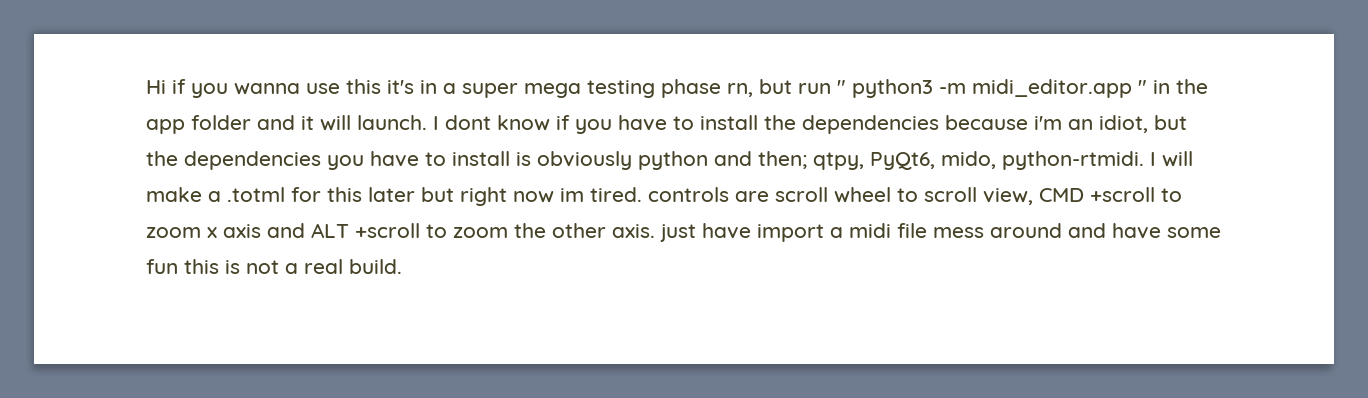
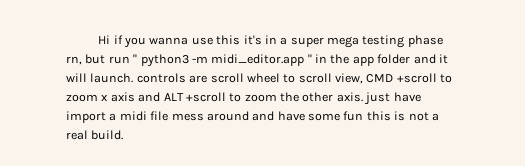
[433,115,1187,134] [146,151,1193,170] [146,187,642,206] I dont know if you have to install the dependencies because i'm an idiot, but the dependencies you have to install is obviously python and then; qtpy, PyQt6, mido, python-rtmidi. I will make a .totml for this later but right now im tired. -> (134, 78) none

